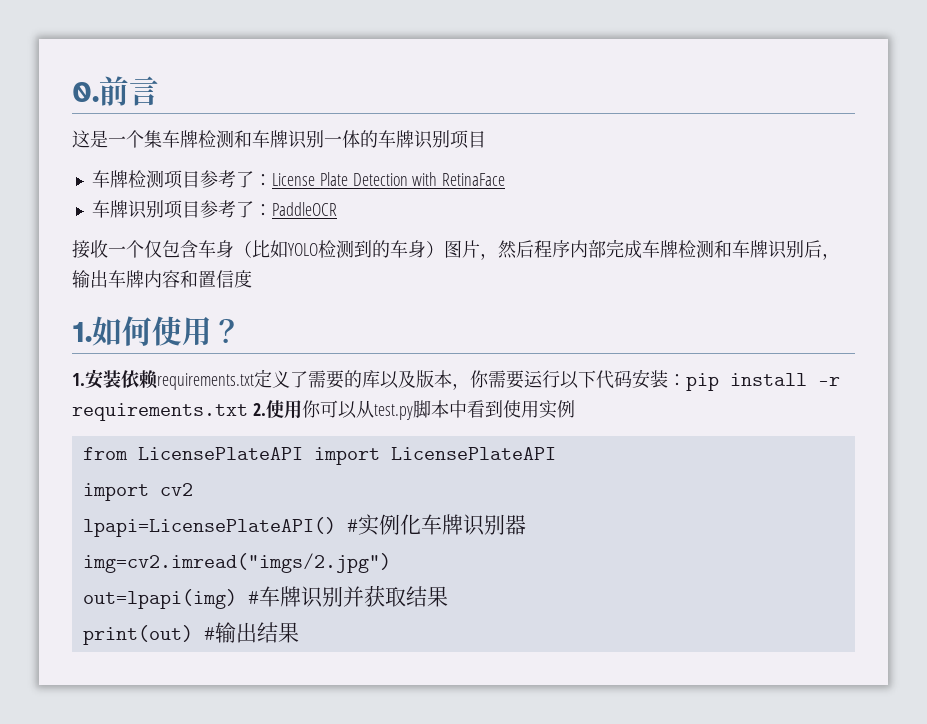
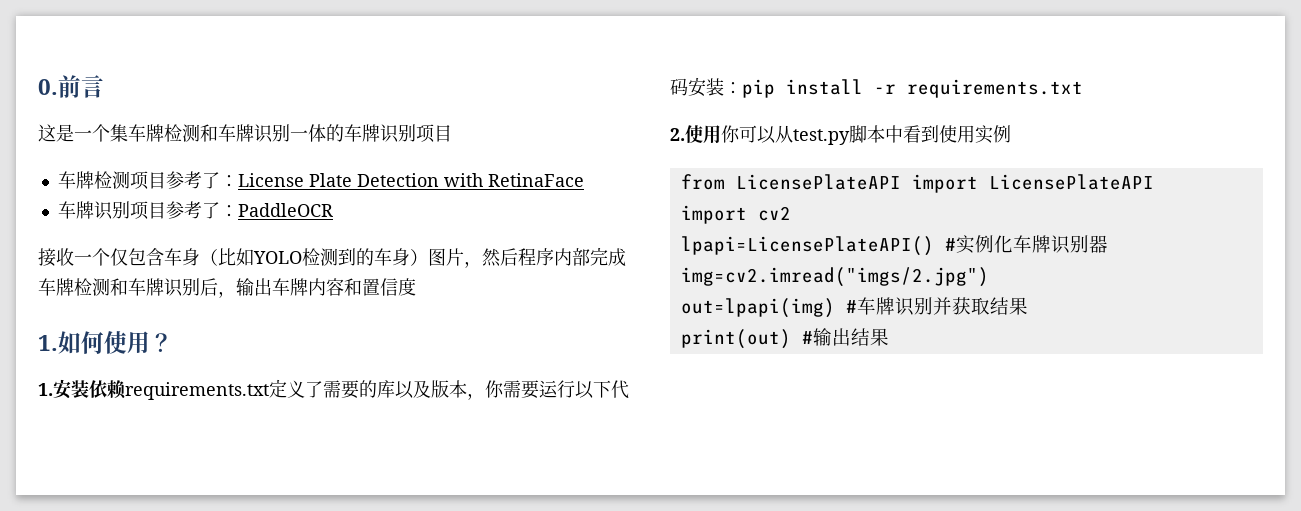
(248, 412) none -> (1083, 88) //

